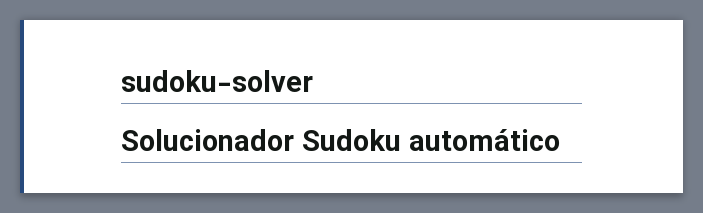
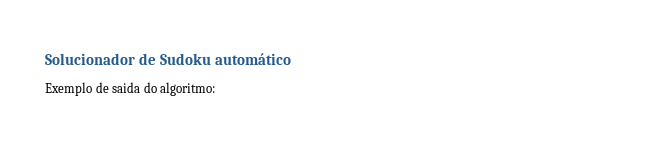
[121,70,313,92] [121,129,294,151] sudoku-solver // Solucionador -> [45,53,157,65] Solucionador de
(560, 140) none -> [45,82,216,96] // Exemplo de saida do algoritmo:

